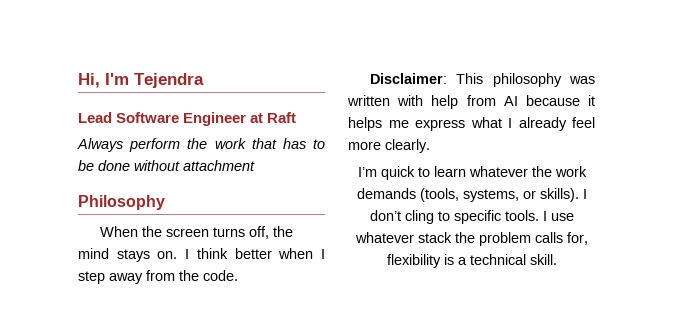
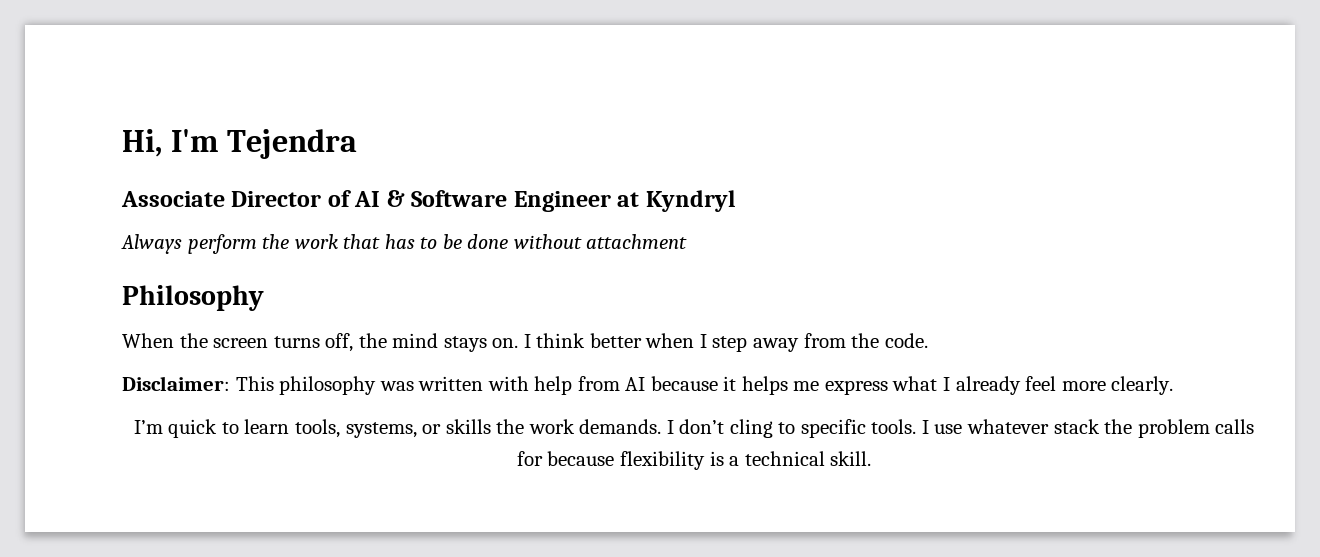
[78,112,112,123] Lead -> [121,190,405,207] Associate Director of AI &
[267,112,297,123] Raft -> [645,190,735,212] Kyndryl
[468,166,587,177] [356,188,579,202] whatever the work demands (tools, systems, or skills). -> [294,419,662,438] tools, systems, or skills the work demands.
[566,232,588,245] for, -> [516,451,615,466] for because

